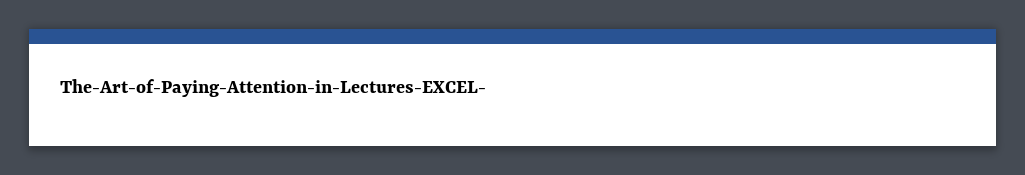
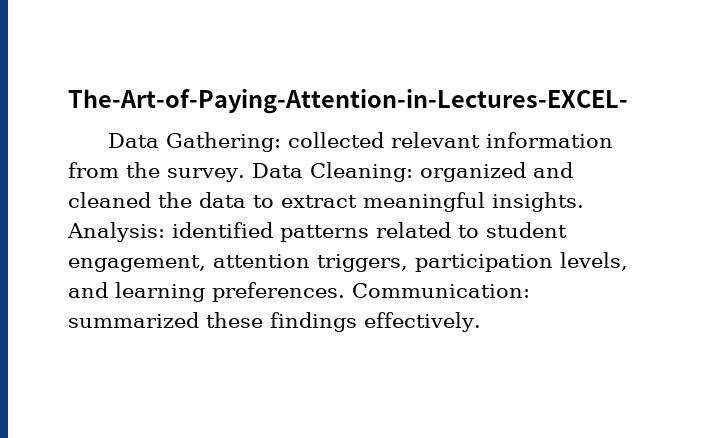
(486, 88) none -> [108,132,614,152] [68,162,573,182] [68,192,584,212] [67,222,567,242] [68,252,628,272] [68,282,530,302] [68,312,481,332] // Data Gathering: collected relevant information from the survey. Data Cleaning: organized and cleaned the data to extract meaningful insights. Analysis: identified patterns related to student engagement, attention triggers, participation levels, and learning preferences. Communication: summarized these findings effectively.

